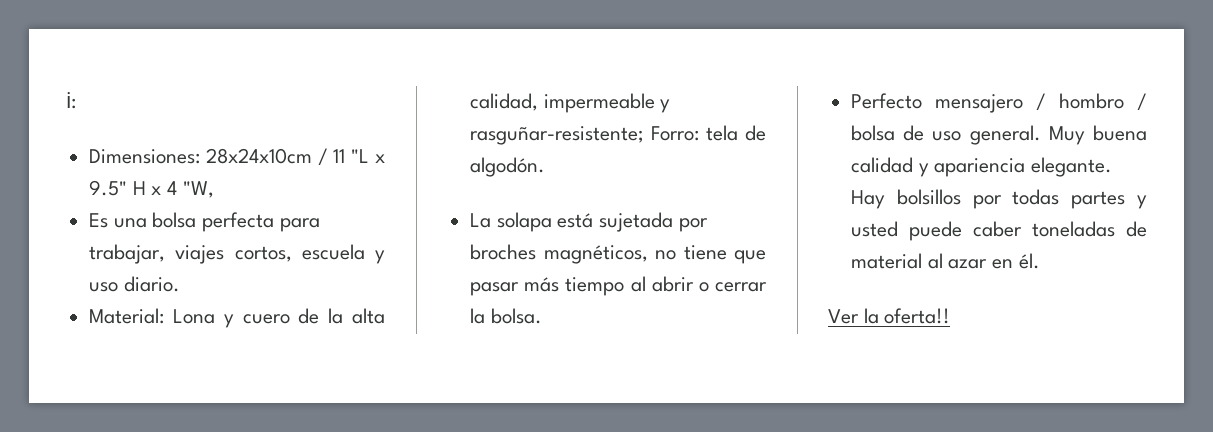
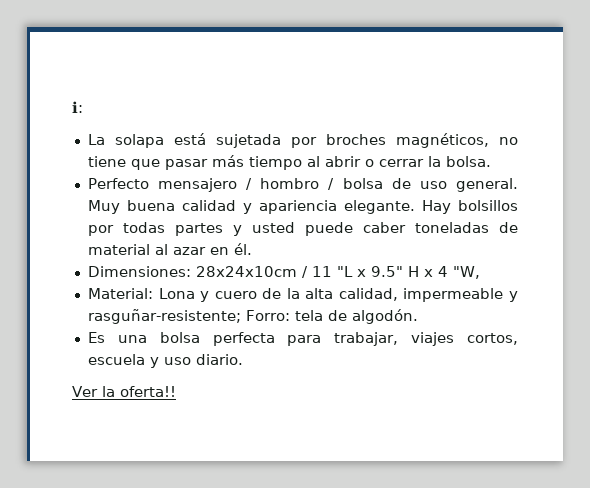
[89,148,385,166] [89,180,214,198] [89,212,320,232] [89,244,385,264] [89,276,180,292] [89,308,385,328] [470,93,671,113] [470,125,766,145] [470,157,546,177] // Dimensiones: 28x24x10cm / 11 "L x 9.5" H x 4 "W, // Es una bolsa perfecta para trabajar, viajes cortos, escuela y uso diario. // Material: Lona y cuero de la alta calidad, impermeable y rasguñar-resistente; Forro: tela de algodón. -> (83, 107) none
(1040, 261) none -> [87,266,480,279] [87,288,518,302] [87,309,418,324] [87,332,518,346] [87,354,243,368] // Dimensiones: 28x24x10cm / 11 "L x 9.5" H x 4 "W, // Material: Lona y cuero de la alta calidad, impermeable y rasguñar-resistente; Forro: tela de algodón. // Es una bolsa perfecta para trabajar, viajes cortos, escuela y uso diario.

